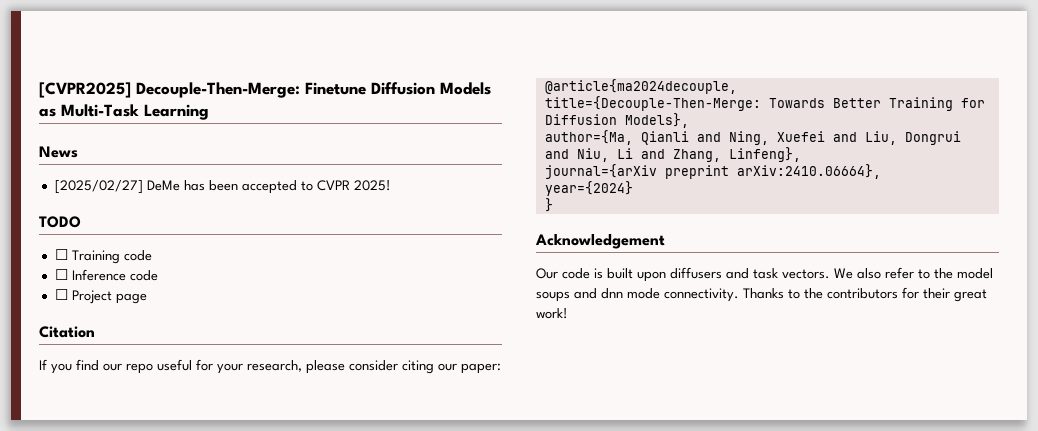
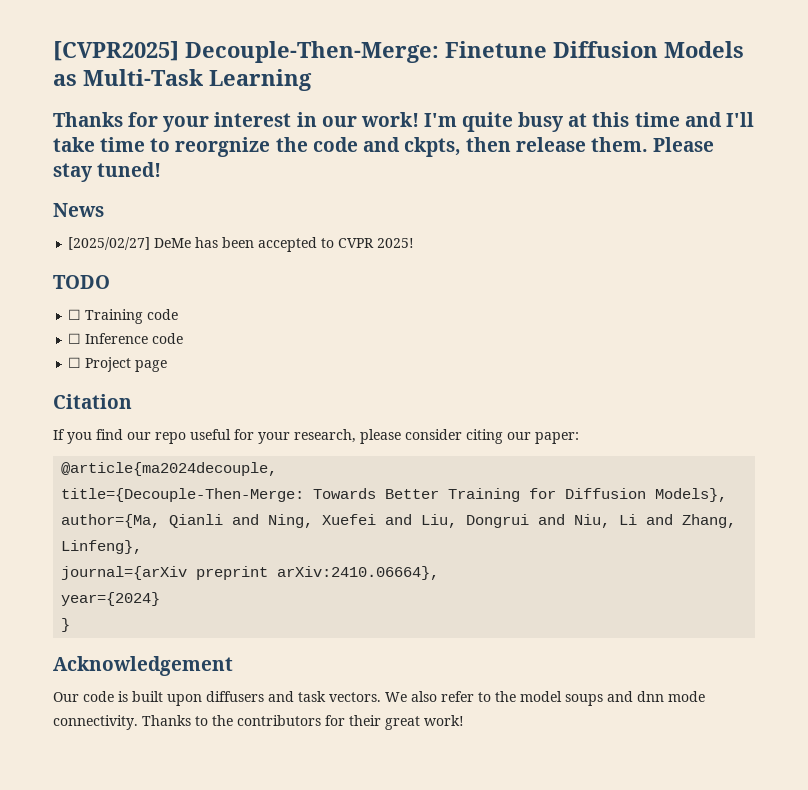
(209, 112) none -> [53,112,754,132] [53,137,715,157] [53,162,162,182] // Thanks for your interest in our work! I'm quite busy at this time and I'll take time to reorgnize the code and ckpts, then release them. Please stay tuned!

